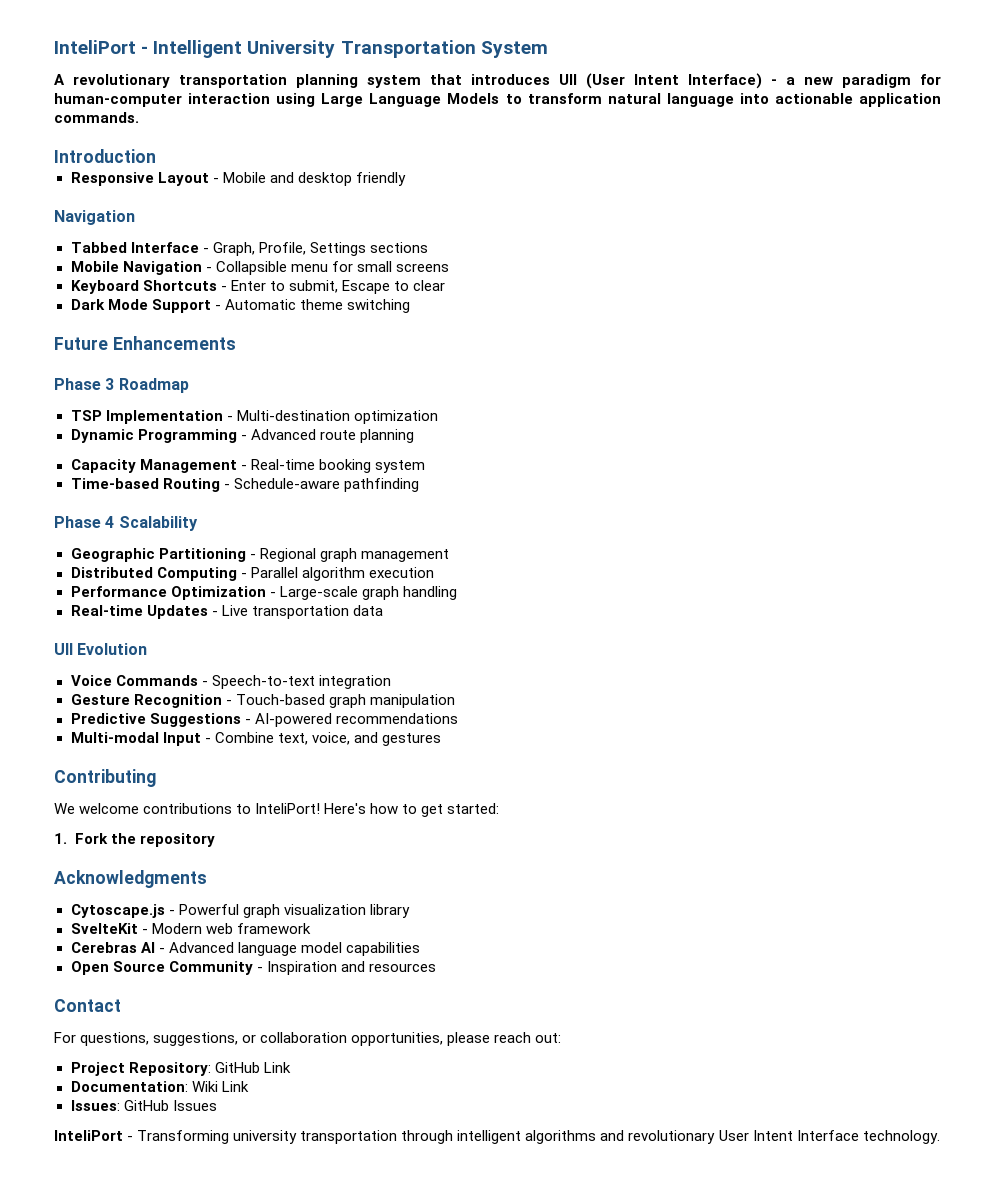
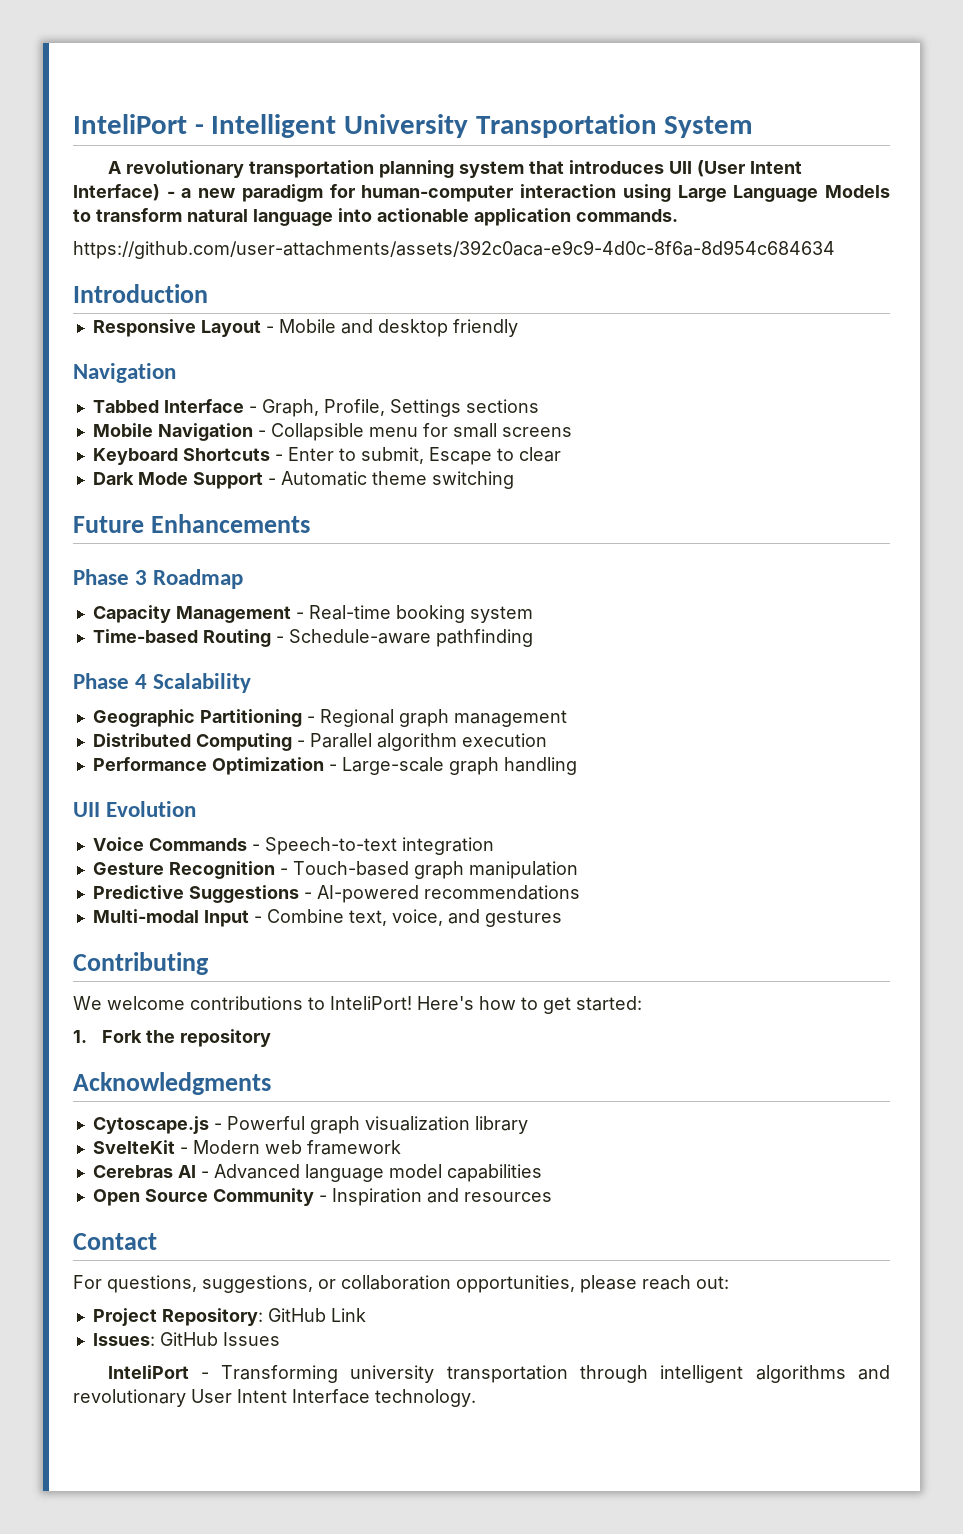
(139, 117) none -> [73,240,835,259] // https://github.com/user-attachments/assets/392c0aca-e9c9-4d0c-8f6a-8d954c684634
[70,410,438,424] [70,429,414,443] // TSP Implementation - Multi-destination optimization // Dynamic Programming - Advanced route planning -> (244, 579) none
[70,605,383,619] // Real-time Updates - Live transportation data -> (577, 766) none
[70,1081,249,1092] // Documentation: Wiki Link -> (366, 1315) none

